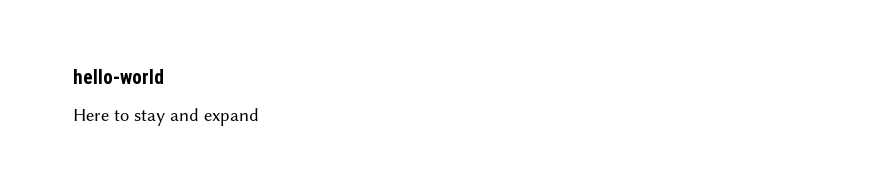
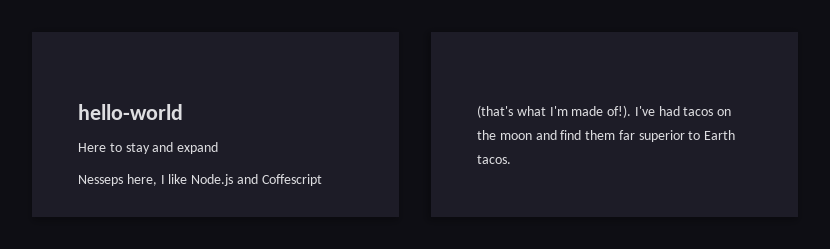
(259, 117) none -> [78,174,322,186] [477,105,732,118] [477,130,736,142] [477,155,511,164] // Nesseps here, I like Node.js and Coffescript (that's what I'm made of!). I've had tacos on the moon and find them far superior to Earth tacos.

